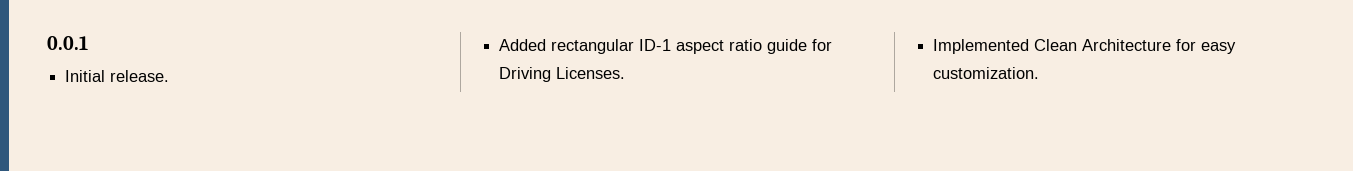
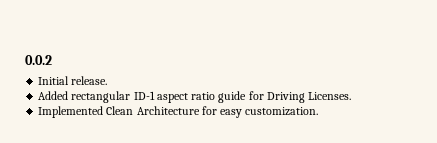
[47,36,88,50] 0.0.1 -> [25,55,52,65] 0.0.2

